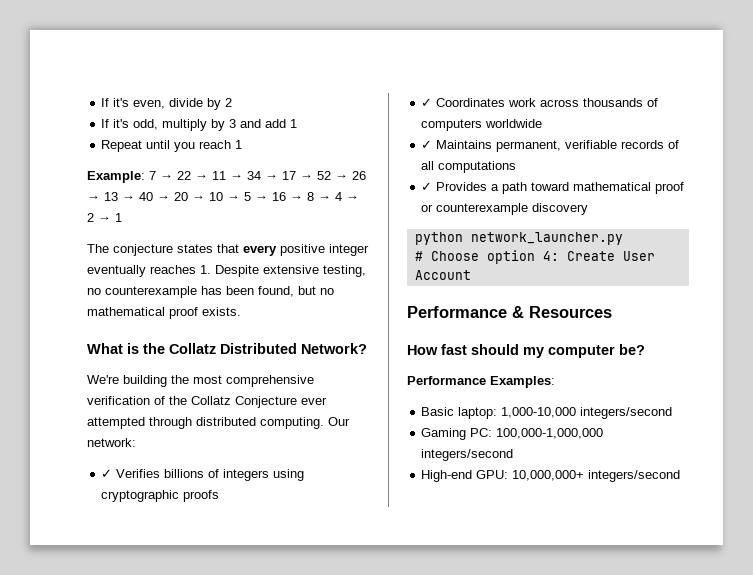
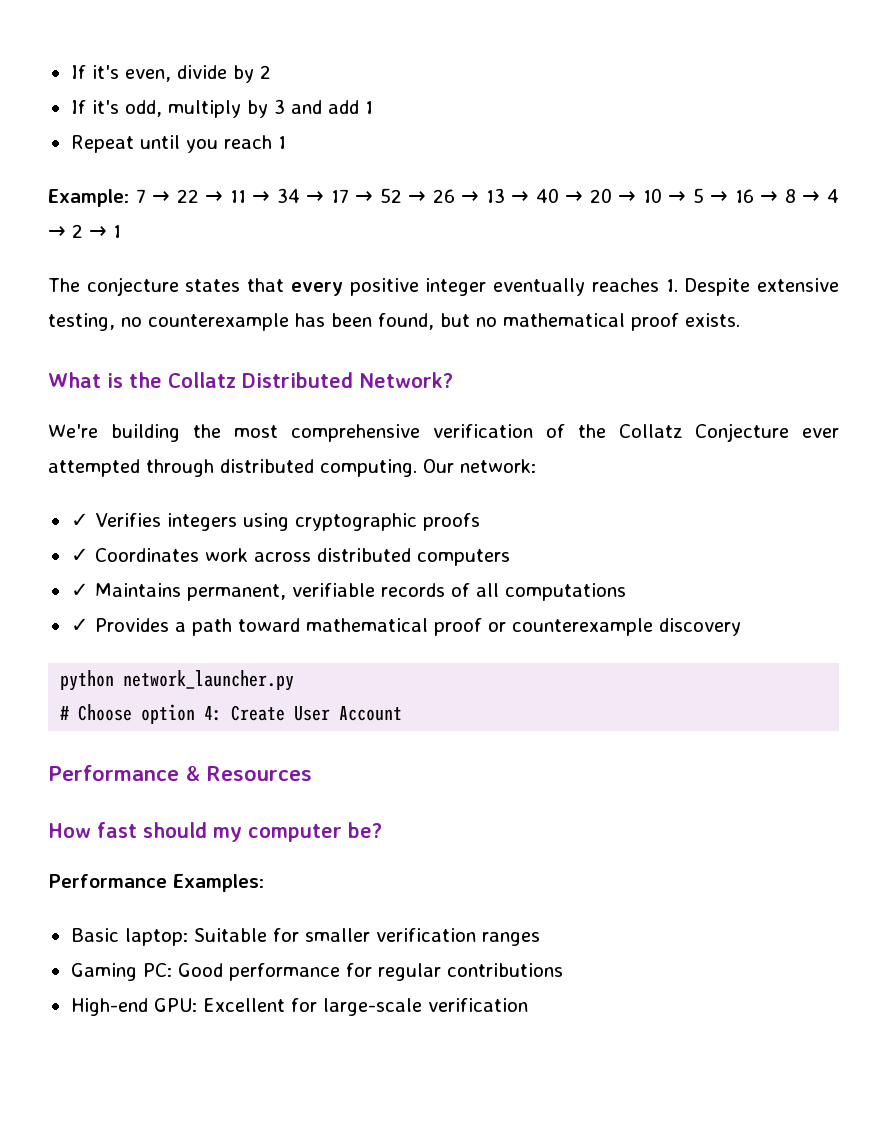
[164,469,220,478] billions of -> (161, 520) none
[583,98,659,107] thousands of -> [316,548,411,562] distributed
[485,119,543,128] worldwide -> (510, 557) none
[501,407,673,419] [421,428,604,440] [421,449,514,461] [421,470,681,482] 1,000-10,000 integers/second // Gaming PC: 100,000-1,000,000 integers/second // High-end GPU: 10,000,000+ integers/second -> [193,928,540,946] [70,963,563,981] [70,998,528,1016] Suitable for smaller verification ranges // Gaming PC: Good performance for regular contributions // High-end GPU: Excellent for large-scale verification

